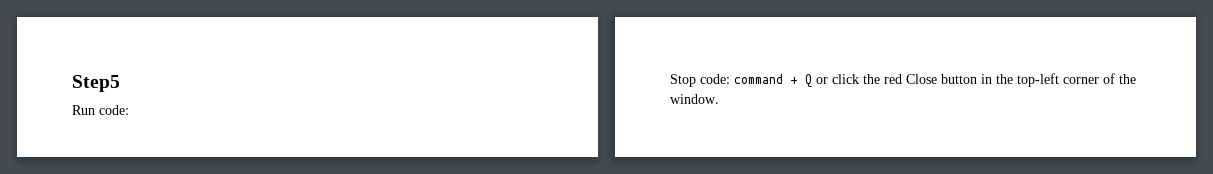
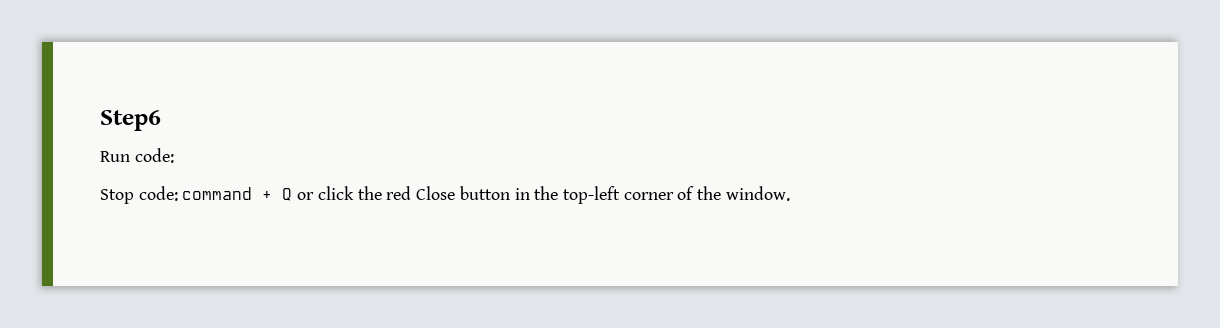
[72,75,120,92] Step5 -> [100,110,161,131] Step6

